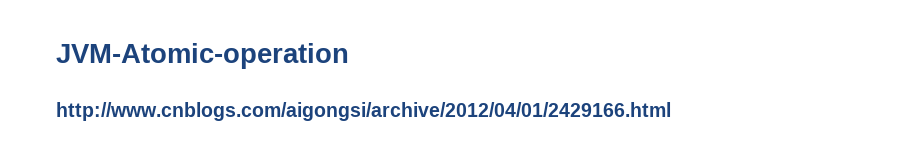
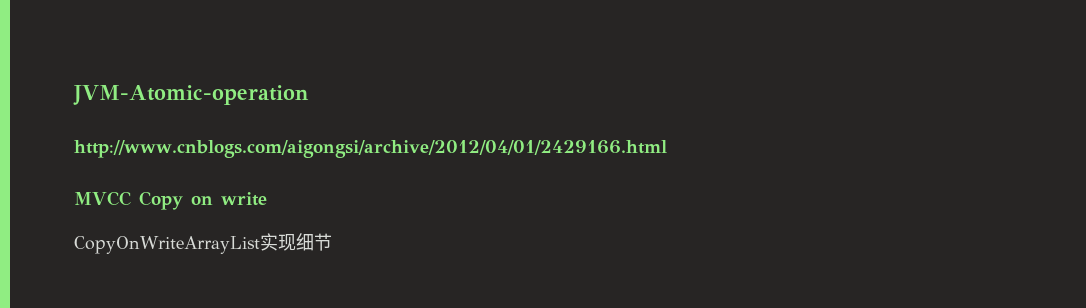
(671, 111) none -> [74,191,267,210] [74,233,332,254] // MVCC Copy on write // CopyOnWriteArrayList实现细节

